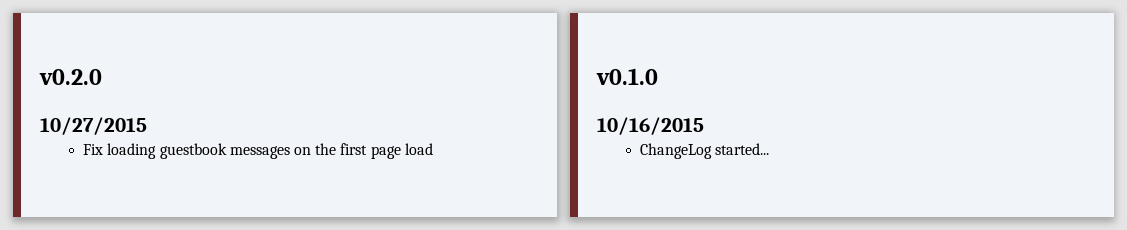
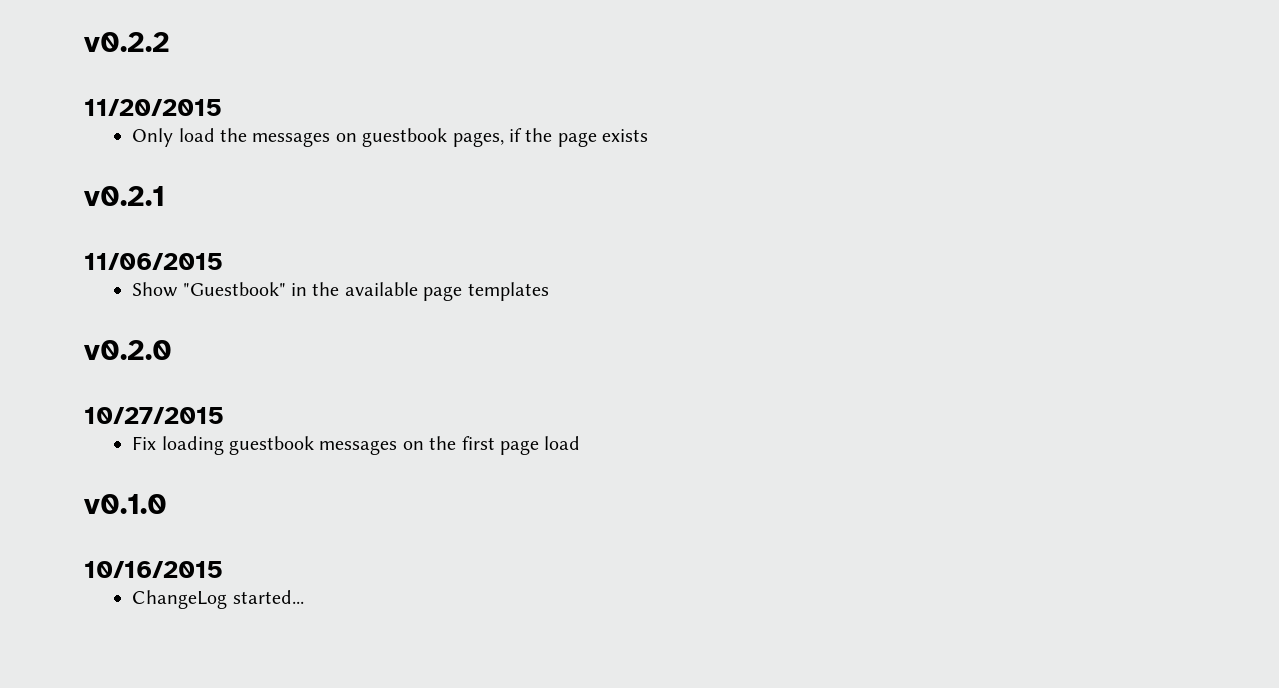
(39, 77) none -> [84,32,170,52] [84,99,222,116] [132,128,649,147] [84,186,165,206] [84,253,223,270] [132,282,549,301] v0.2.2 // 11/20/2015 // Only load the messages on guestbook pages, if the page exists // v0.2.1 // 11/06/2015 // Show "Guestbook" in the available page templates //

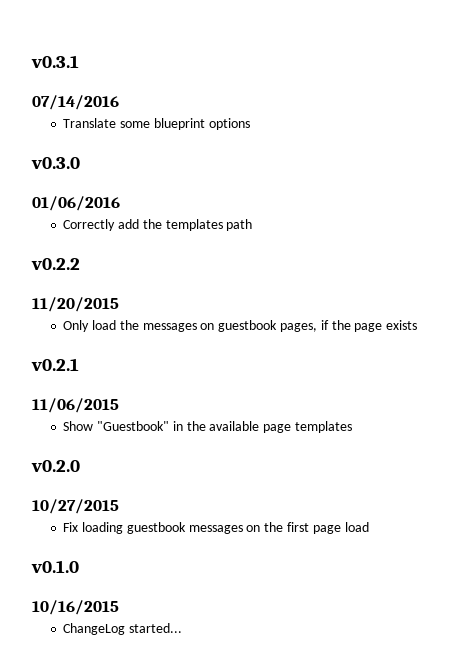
(84, 42) none -> [31,55,79,68] [32,95,119,110] [63,118,250,130] [31,157,80,169] [32,196,120,211] [63,219,253,231] v0.3.1 // 07/14/2016 // Translate some blueprint options // v0.3.0 // 01/06/2016 // Correctly add the templates path //

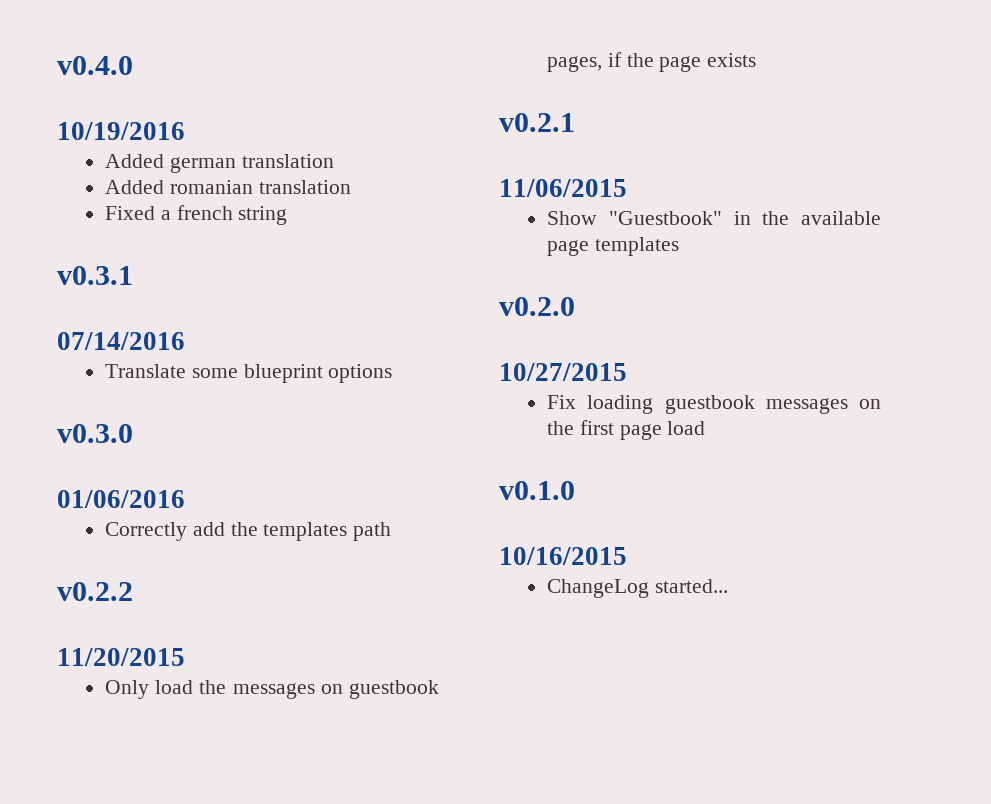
(31, 61) none -> [57,56,133,75] [57,122,185,140] [105,154,334,173] [105,180,351,194] [105,205,288,225] v0.4.0 // 10/19/2016 // Added german translation // Added romanian translation // Fixed a french string //

